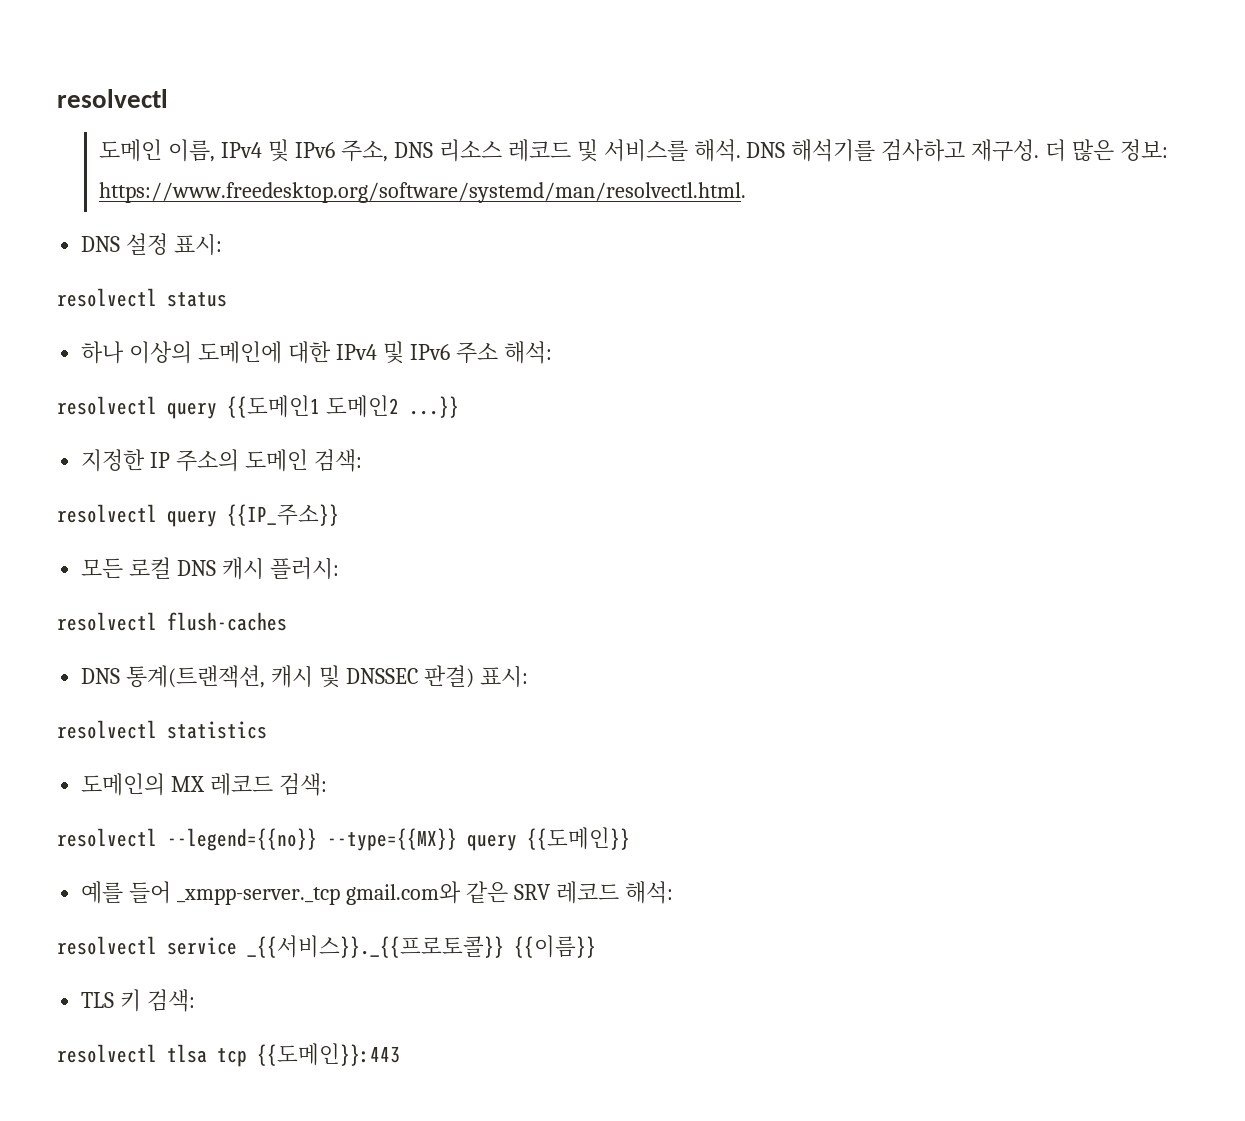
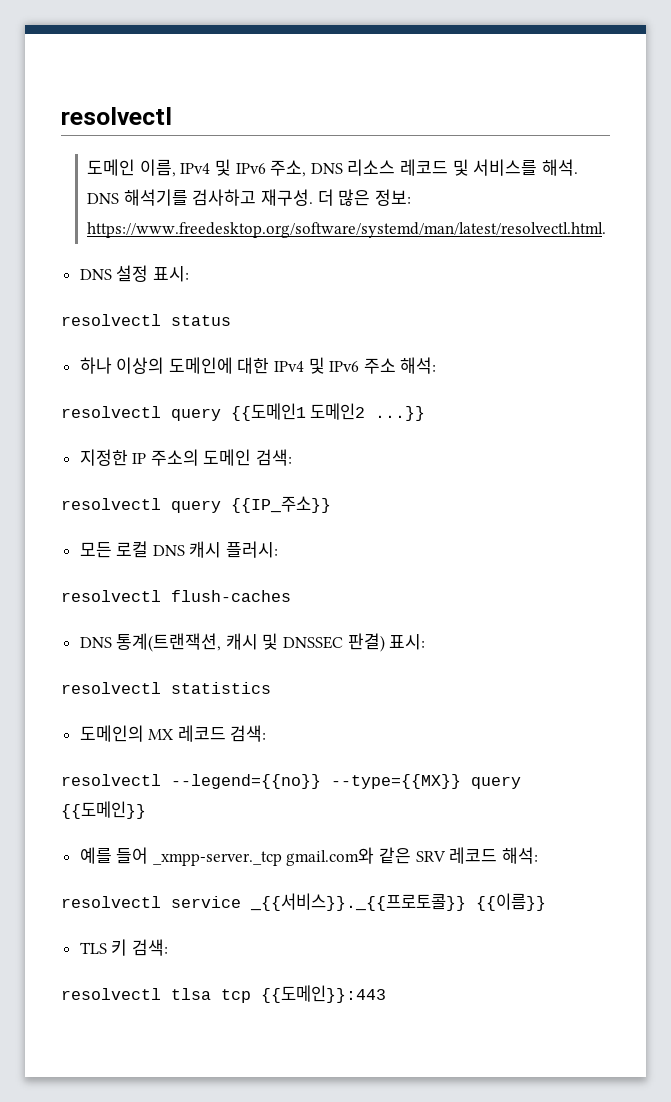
[99,182,747,203] https://www.freedesktop.org/software/systemd/man/resolvectl.html. -> [87,222,607,238] https://www.freedesktop.org/software/systemd/man/latest/resolvectl.html.

